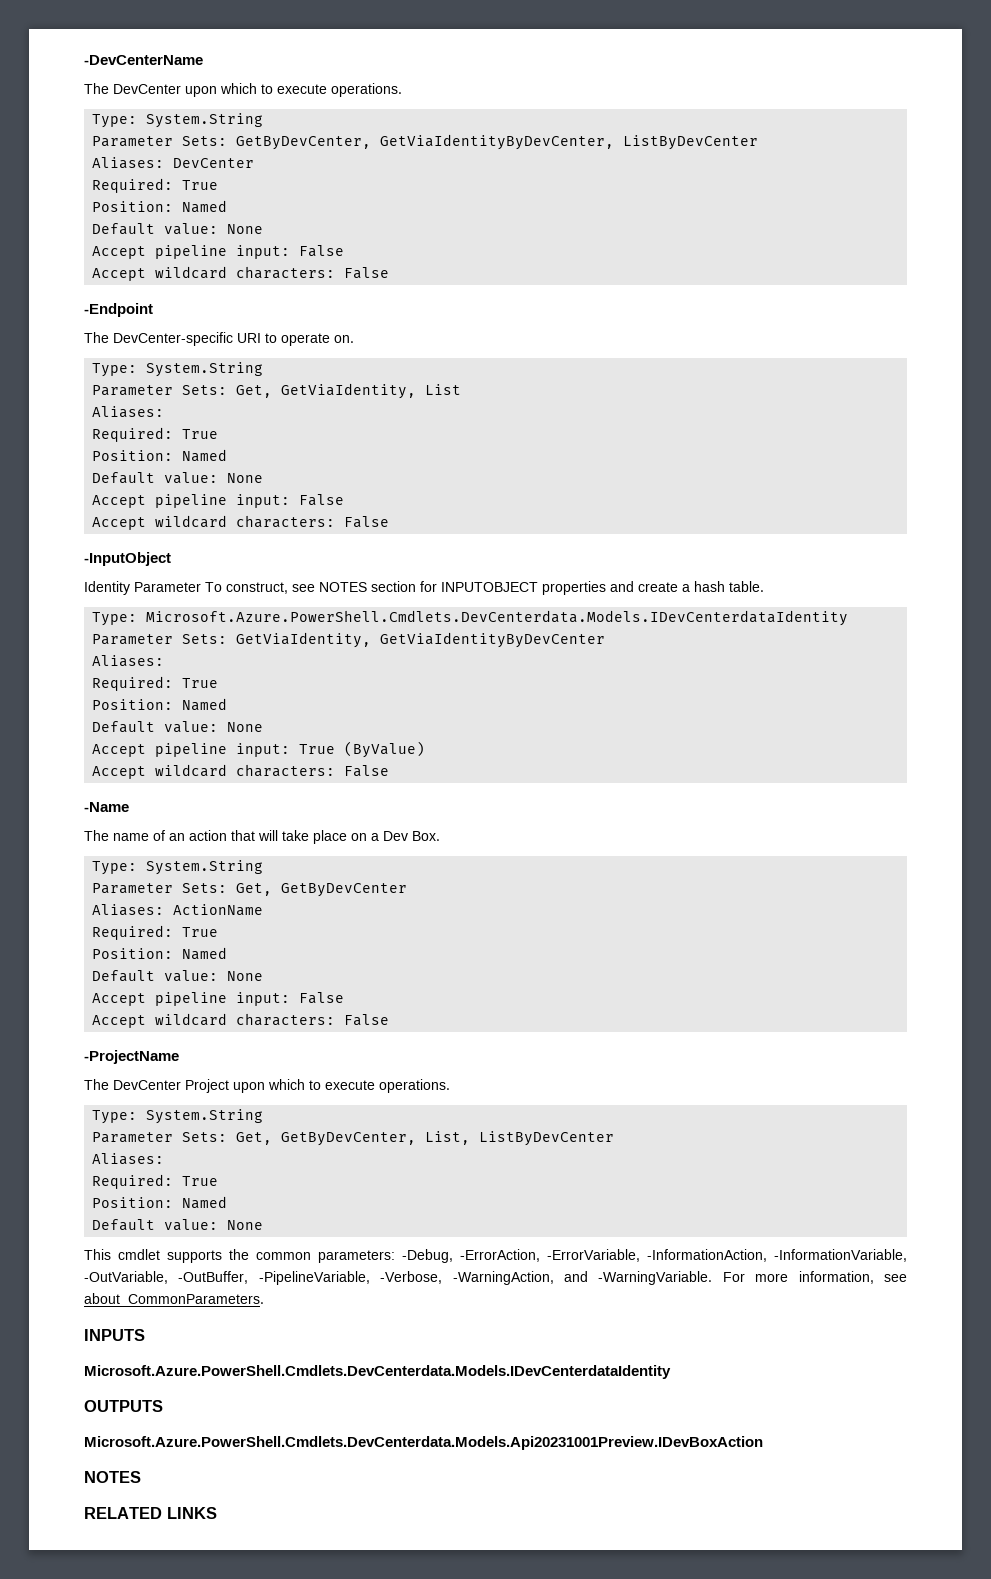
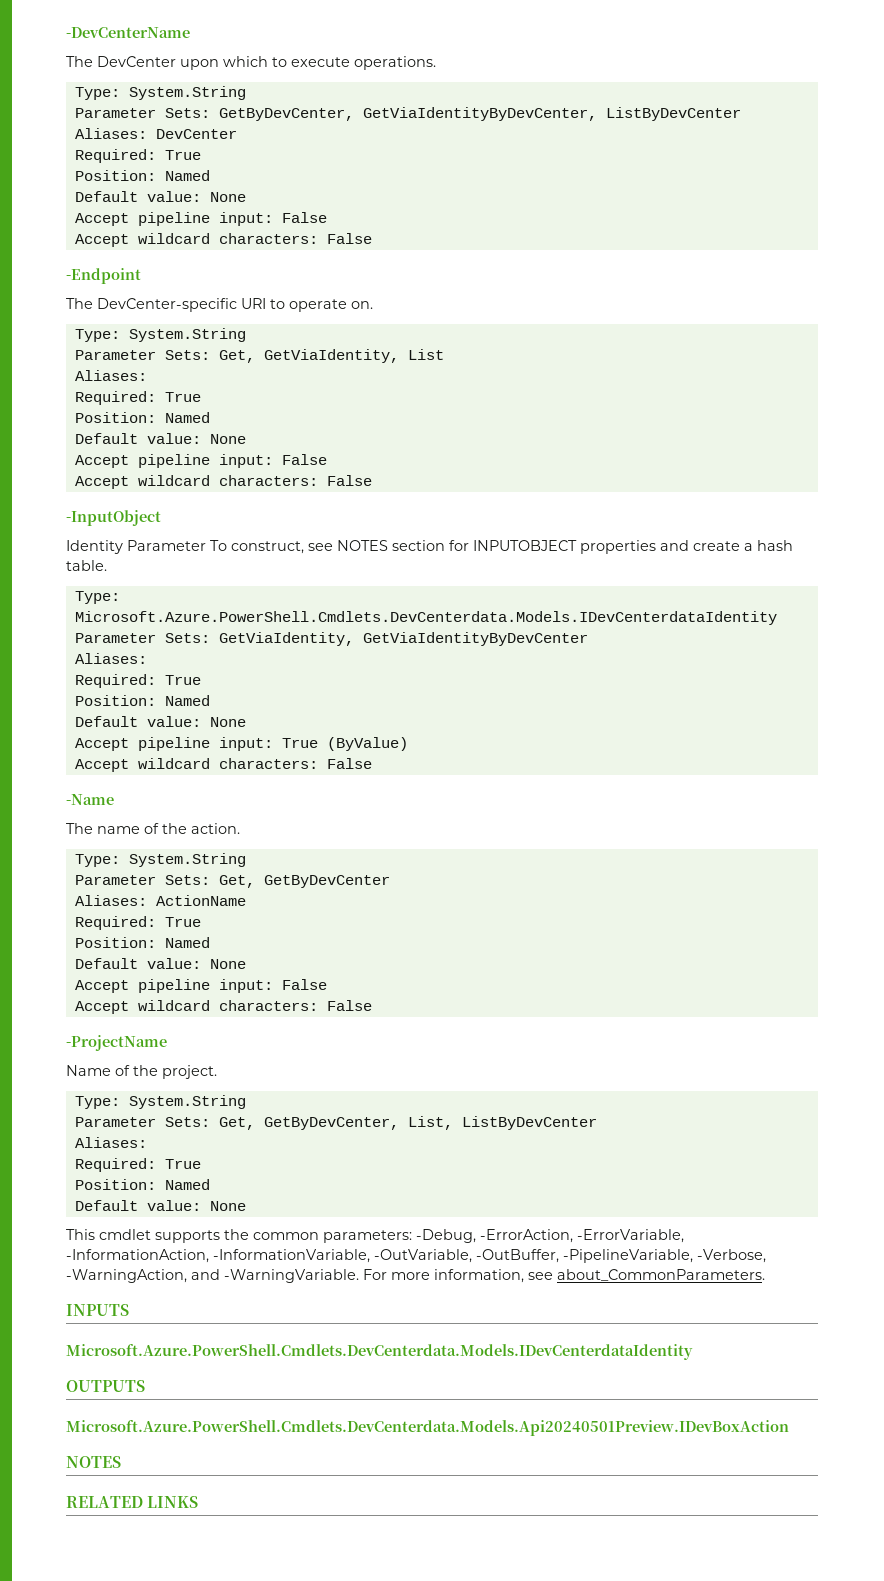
[169,830,440,844] an action that will take place on a Dev Box. -> [162,823,240,834] the action.
[84,1079,450,1093] The DevCenter Project upon which to execute operations. -> [66,1065,217,1079] Name of the project.
[84,1436,763,1450] Microsoft.Azure.PowerShell.Cmdlets.DevCenterdata.Models.Api20231001Preview.IDevBoxAction -> [66,1420,789,1436] Microsoft.Azure.PowerShell.Cmdlets.DevCenterdata.Models.Api20240501Preview.IDevBoxAction

